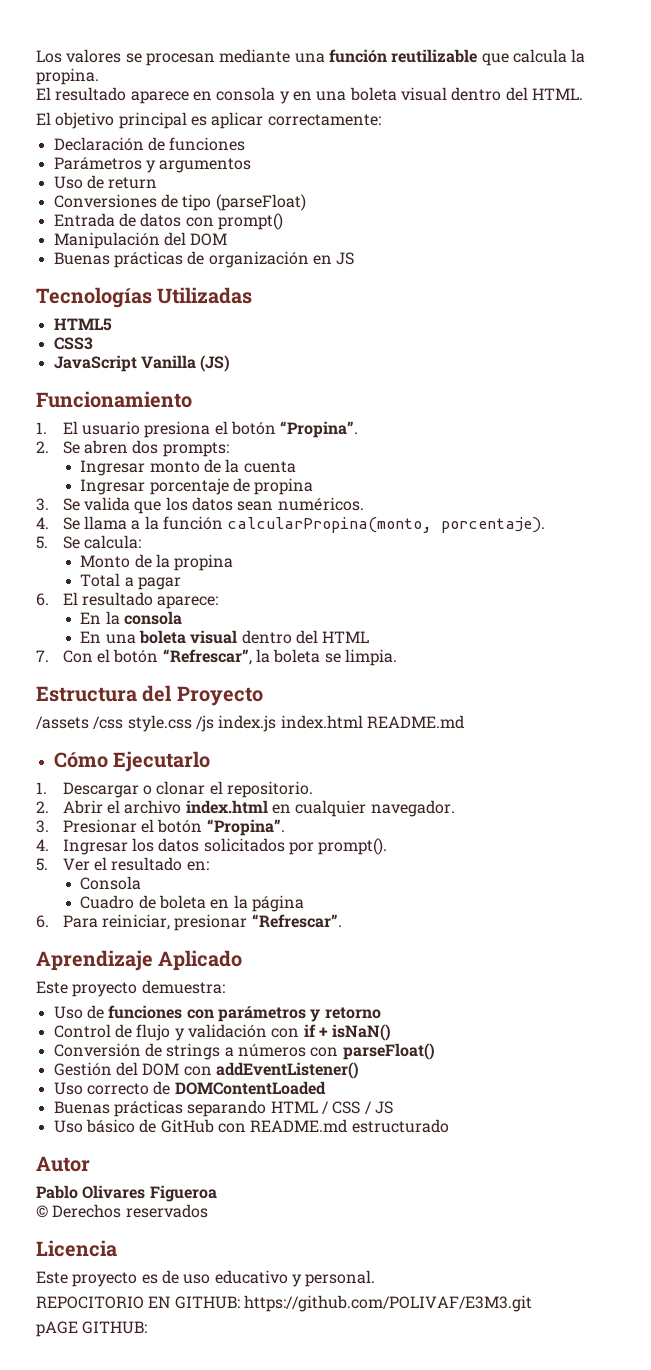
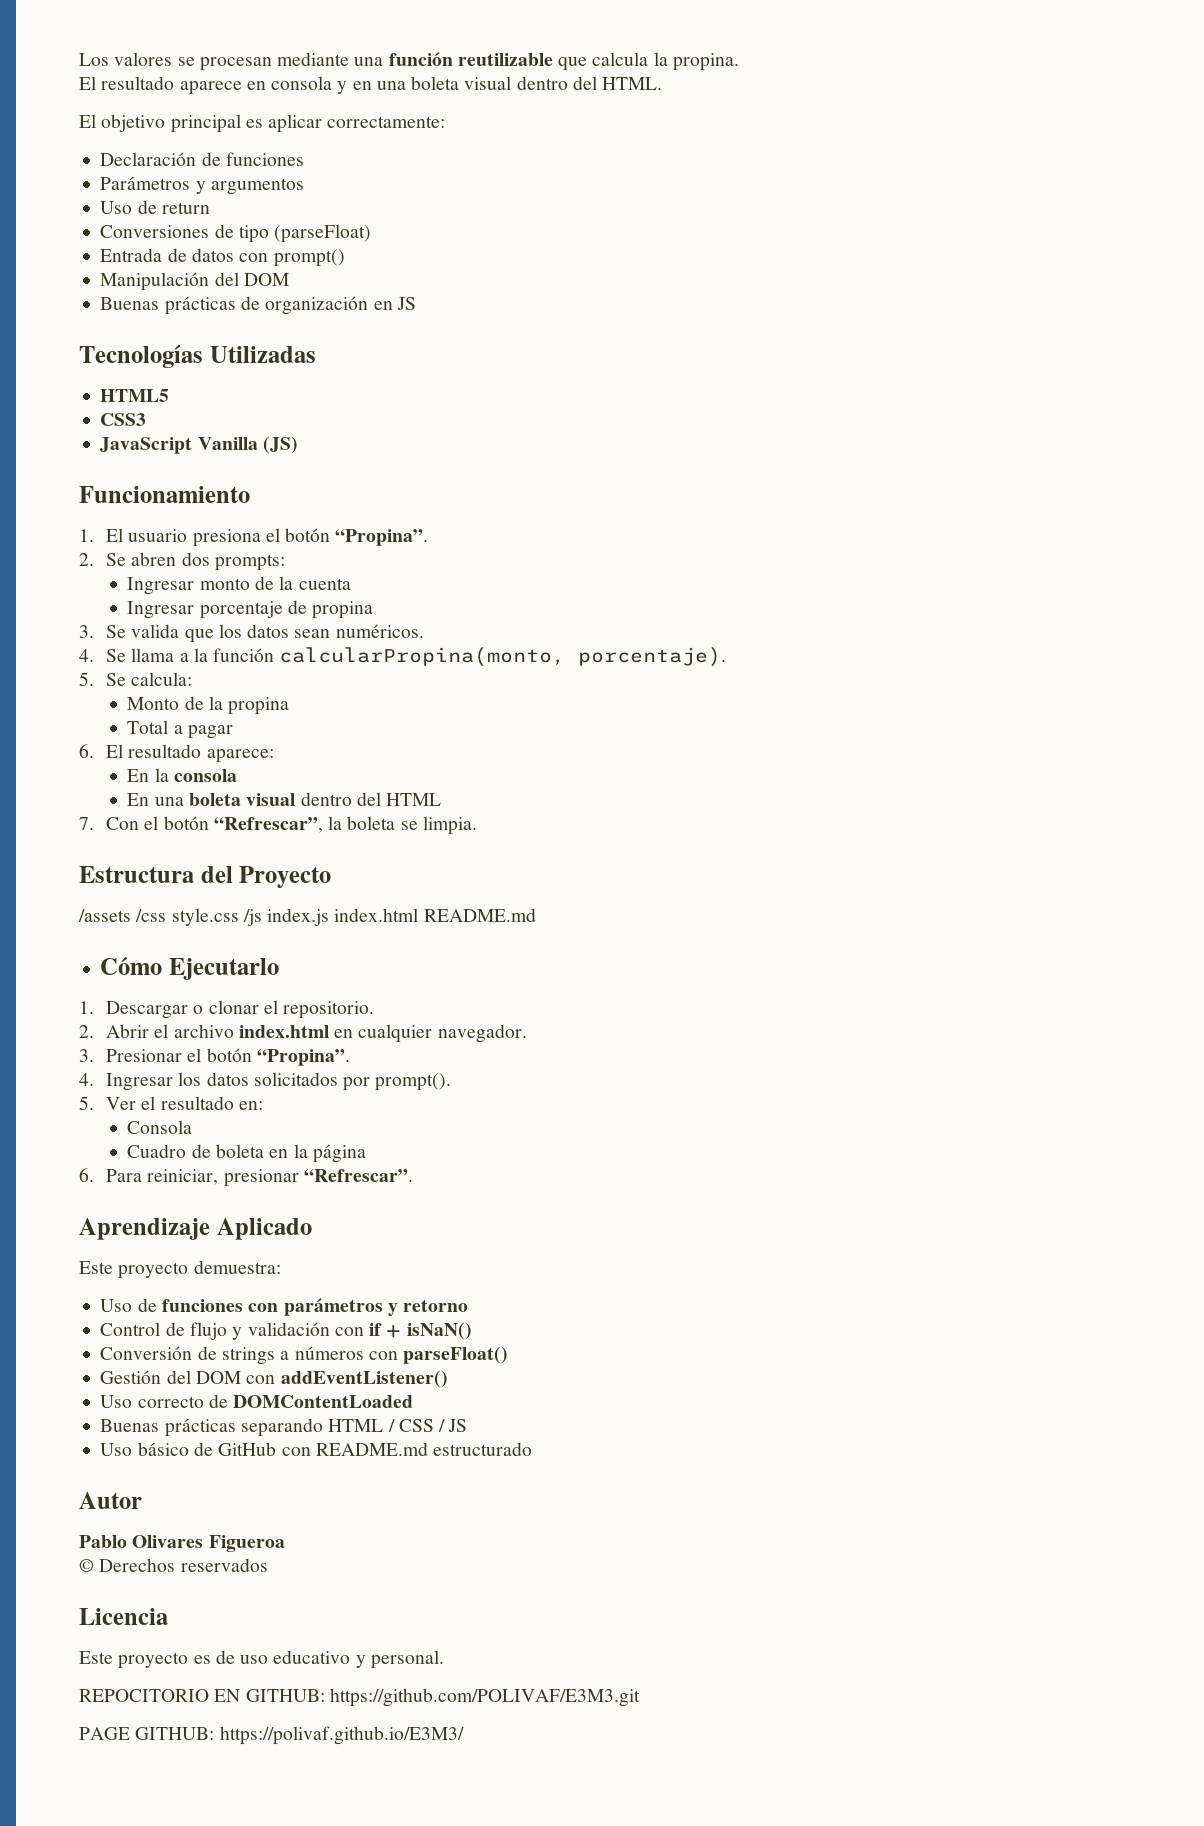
[36,1321,148,1337] pAGE GITHUB: -> [79,1726,464,1745] PAGE GITHUB: https://polivaf.github.io/E3M3/

